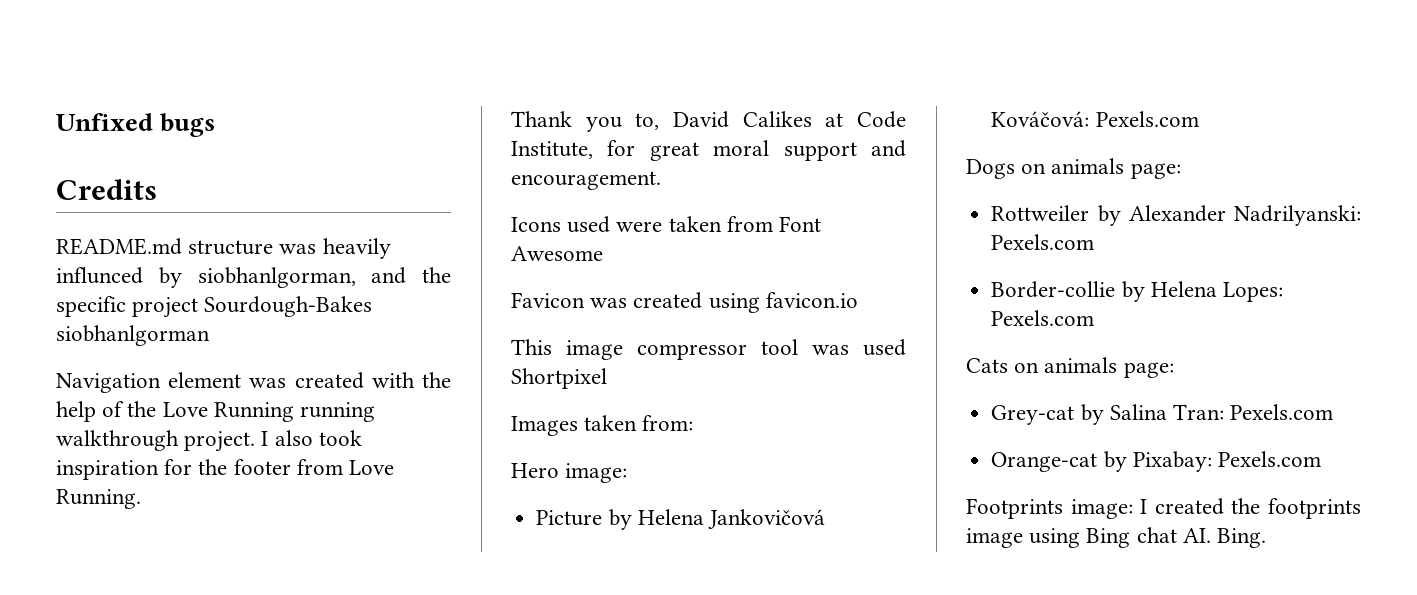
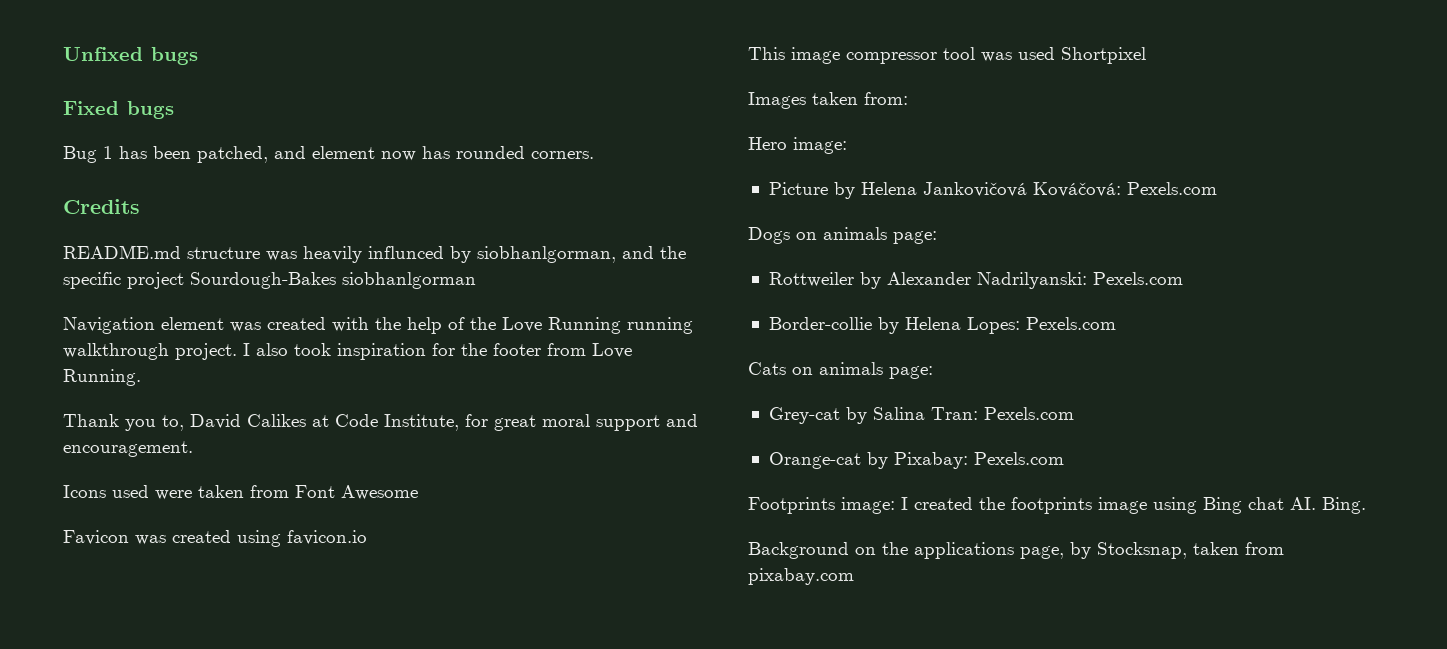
(216, 125) none -> [63,101,174,119] [63,146,594,163] // Fixed bugs // Bug 1 has been patched, and element now has rounded corners.
(1267, 538) none -> [748,542,1284,559] [748,568,854,585] // Background on the applications page, by Stocksnap, taken from pixabay.com

